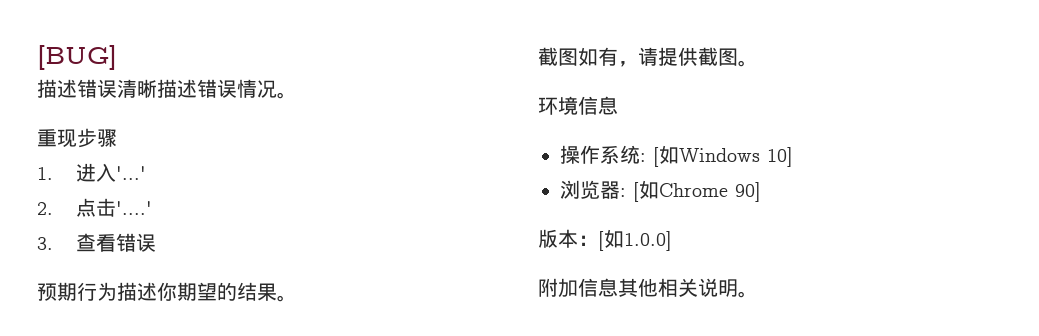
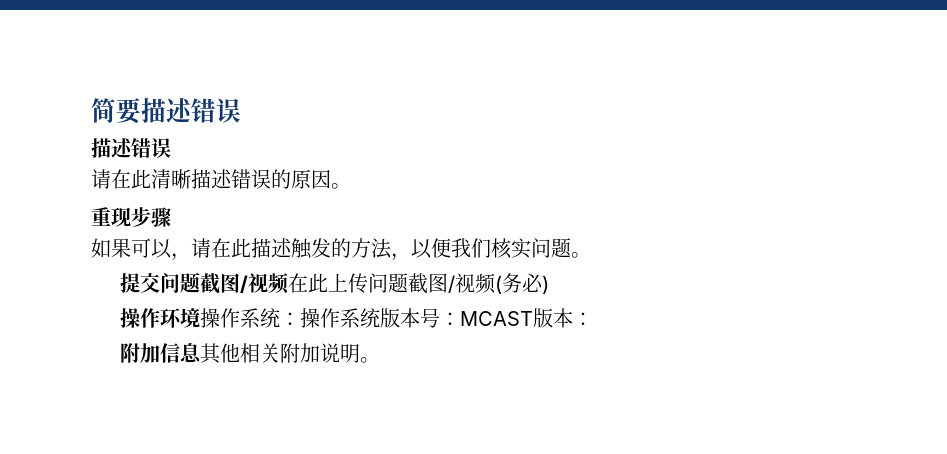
[37,45,117,70] [37,79,117,98] [BUG] // 描述错误 -> [91,98,241,124] [91,138,171,158] [91,169,151,189] 简要描述错误 // 描述错误 // 请在此
[237,79,277,98] 情况 -> [271,169,331,189] 的原因
[37,163,147,182] [37,198,153,217] [37,233,157,252] [37,282,297,302] [538,47,758,67] [538,96,618,115] [560,145,793,167] [560,180,761,202] 1.进入'...' // 2.点击'....' // 3.查看错误 // 预期行为描述你期望的结果。 // 截图如有，请提供截图。 // 环境信息 // 操作系统: [如Windows 10] // 浏览器: [如Chrome 90] // -> [91,238,591,261] [119,272,549,294] [119,308,533,328] 如果可以，请在此描述触发的方法，以便我们核实问题。 // 提交问题截图/视频在此上传问题截图/视频(务必) // 操作环境操作系统：操作系统版本号：MCAST
[598,229,672,251] [如1.0.0] -> (593, 319) none
(698, 287) none -> [279,343,320,363] 附加

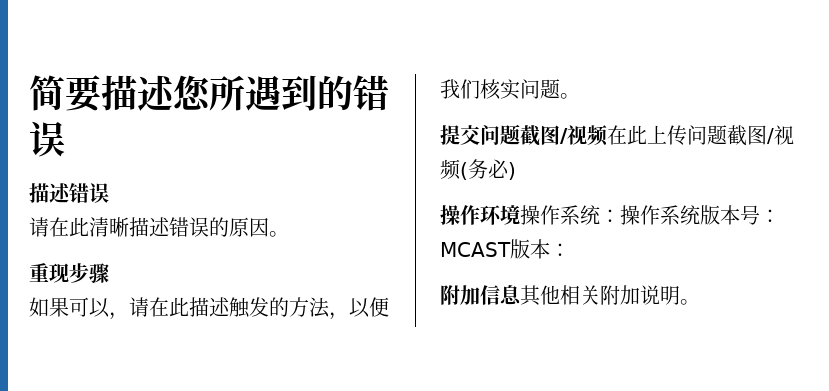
(193, 110) none -> [173,75,353,111] 您所遇到的

